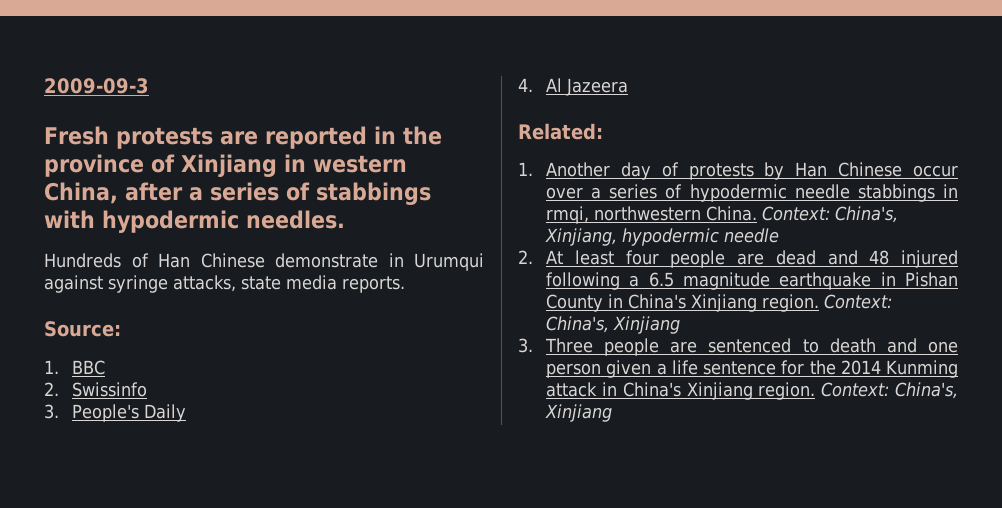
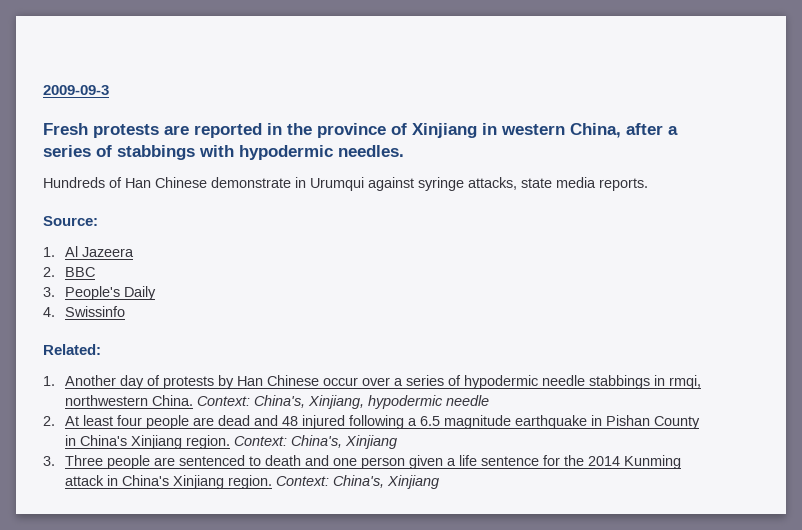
[72,360,106,375] [44,382,148,397] BBC // 2. Swissinfo -> [65,246,135,257] [43,267,96,277] Al Jazeera // 2. BBC
[546,78,629,96] Al Jazeera -> [65,306,126,317] Swissinfo

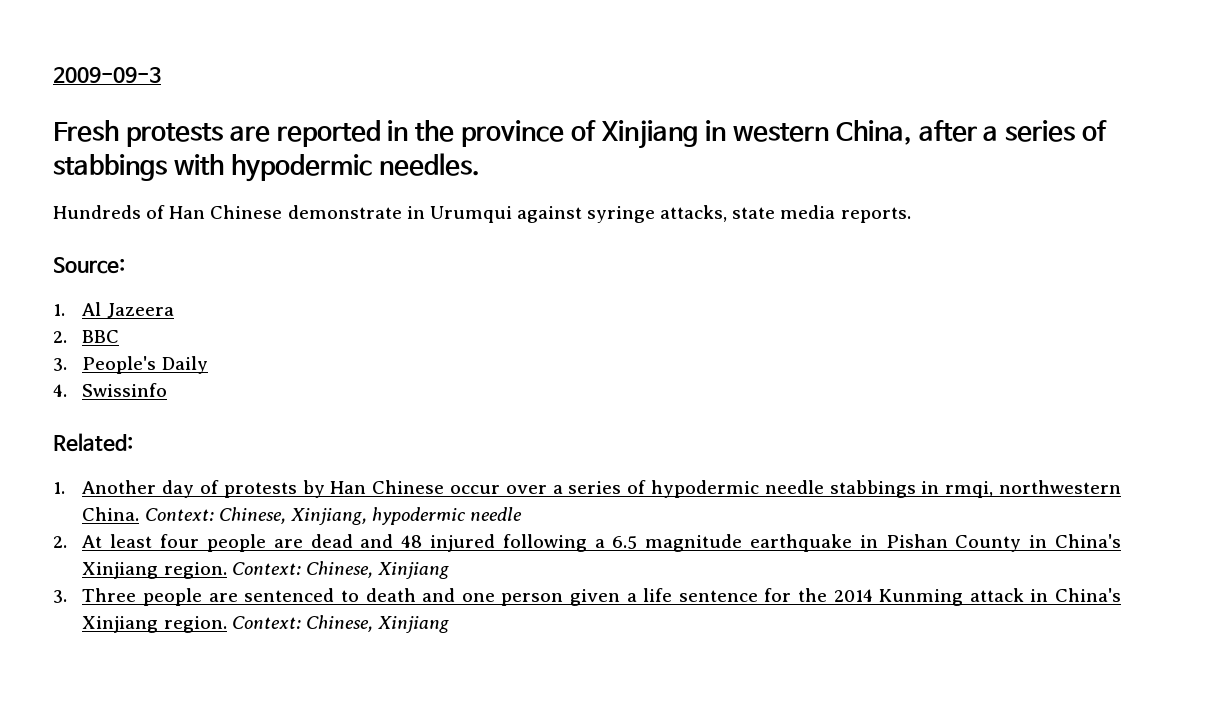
[254,395,306,408] China's, -> [218,507,286,524] Chinese,
[291,435,343,448] China's, -> [305,561,373,578] Chinese,
[333,475,385,488] China's, -> [305,615,373,632] Chinese,

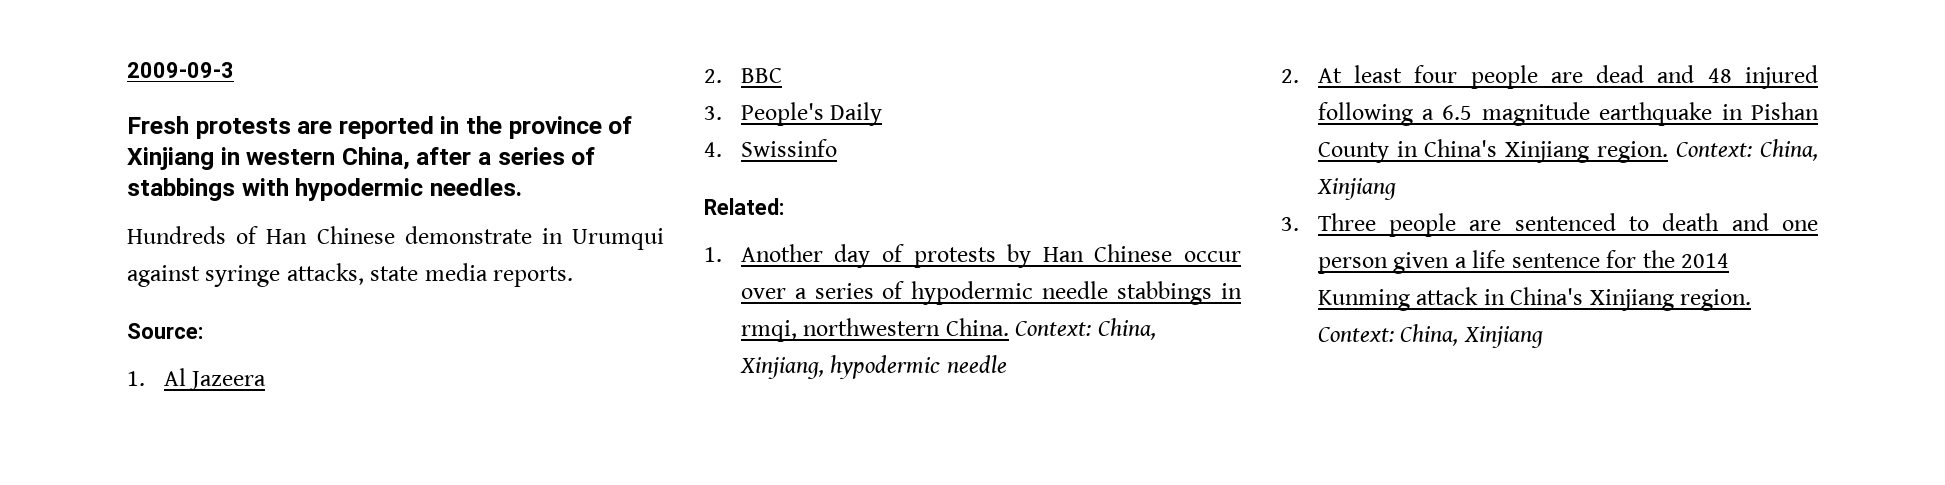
[218,507,286,524] Chinese, -> [1097,318,1156,340] China,
[305,561,373,578] Chinese, -> [1760,139,1818,161] China,
[305,615,373,632] Chinese, -> [1400,324,1459,346] China,

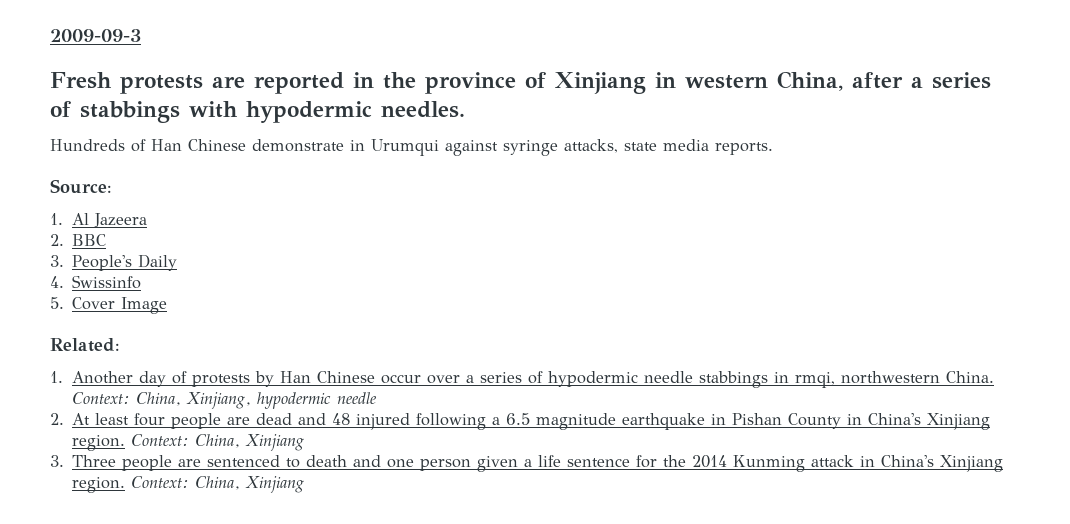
(837, 148) none -> [50,297,168,314] // 5. Cover Image

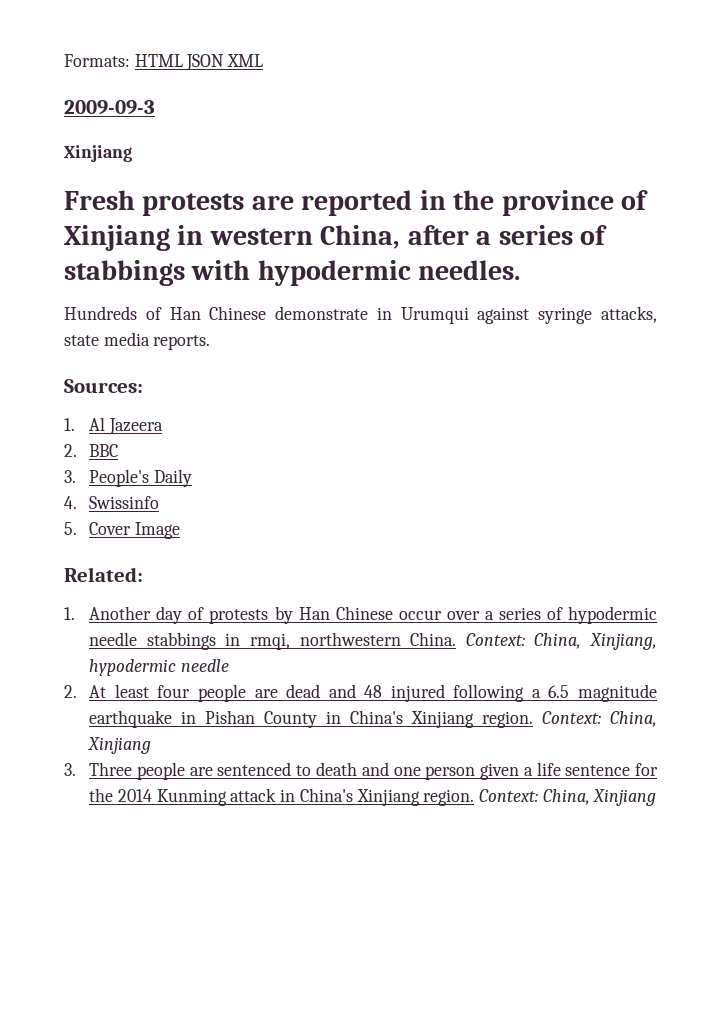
(50, 35) none -> [64,54,264,71] Formats: HTML JSON XML //
(141, 35) none -> [64,145,132,162] // Xinjiang
[50,179,112,194] Source: -> [64,379,143,393] Sources:

